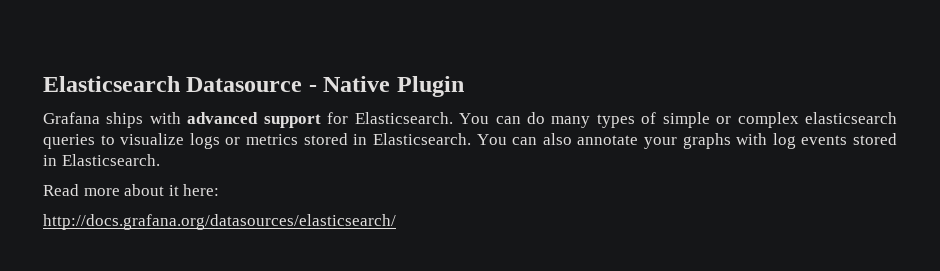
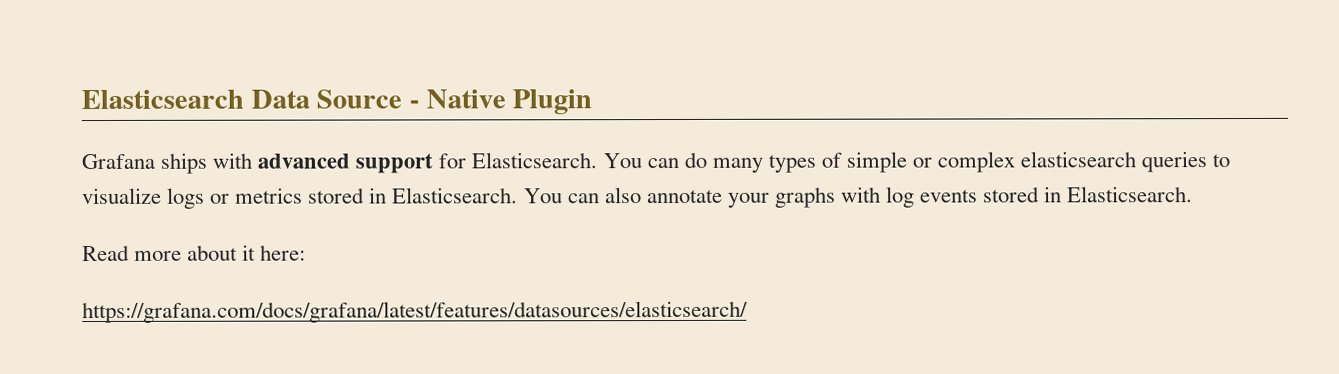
[186,77,303,92] Datasource -> [250,89,403,109] Data Source
[43,214,396,230] http://docs.grafana.org/datasources/elasticsearch/ -> [82,300,748,324] https://grafana.com/docs/grafana/latest/features/datasources/elasticsearch/

